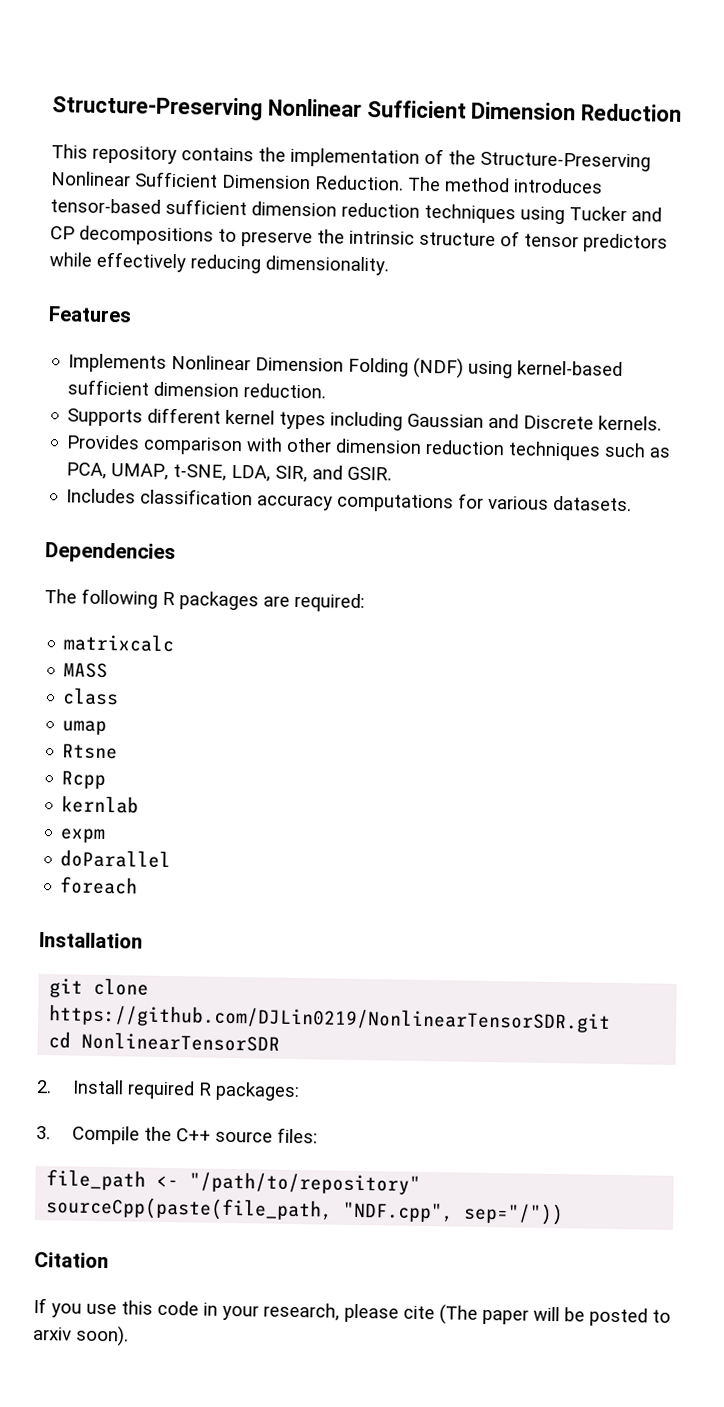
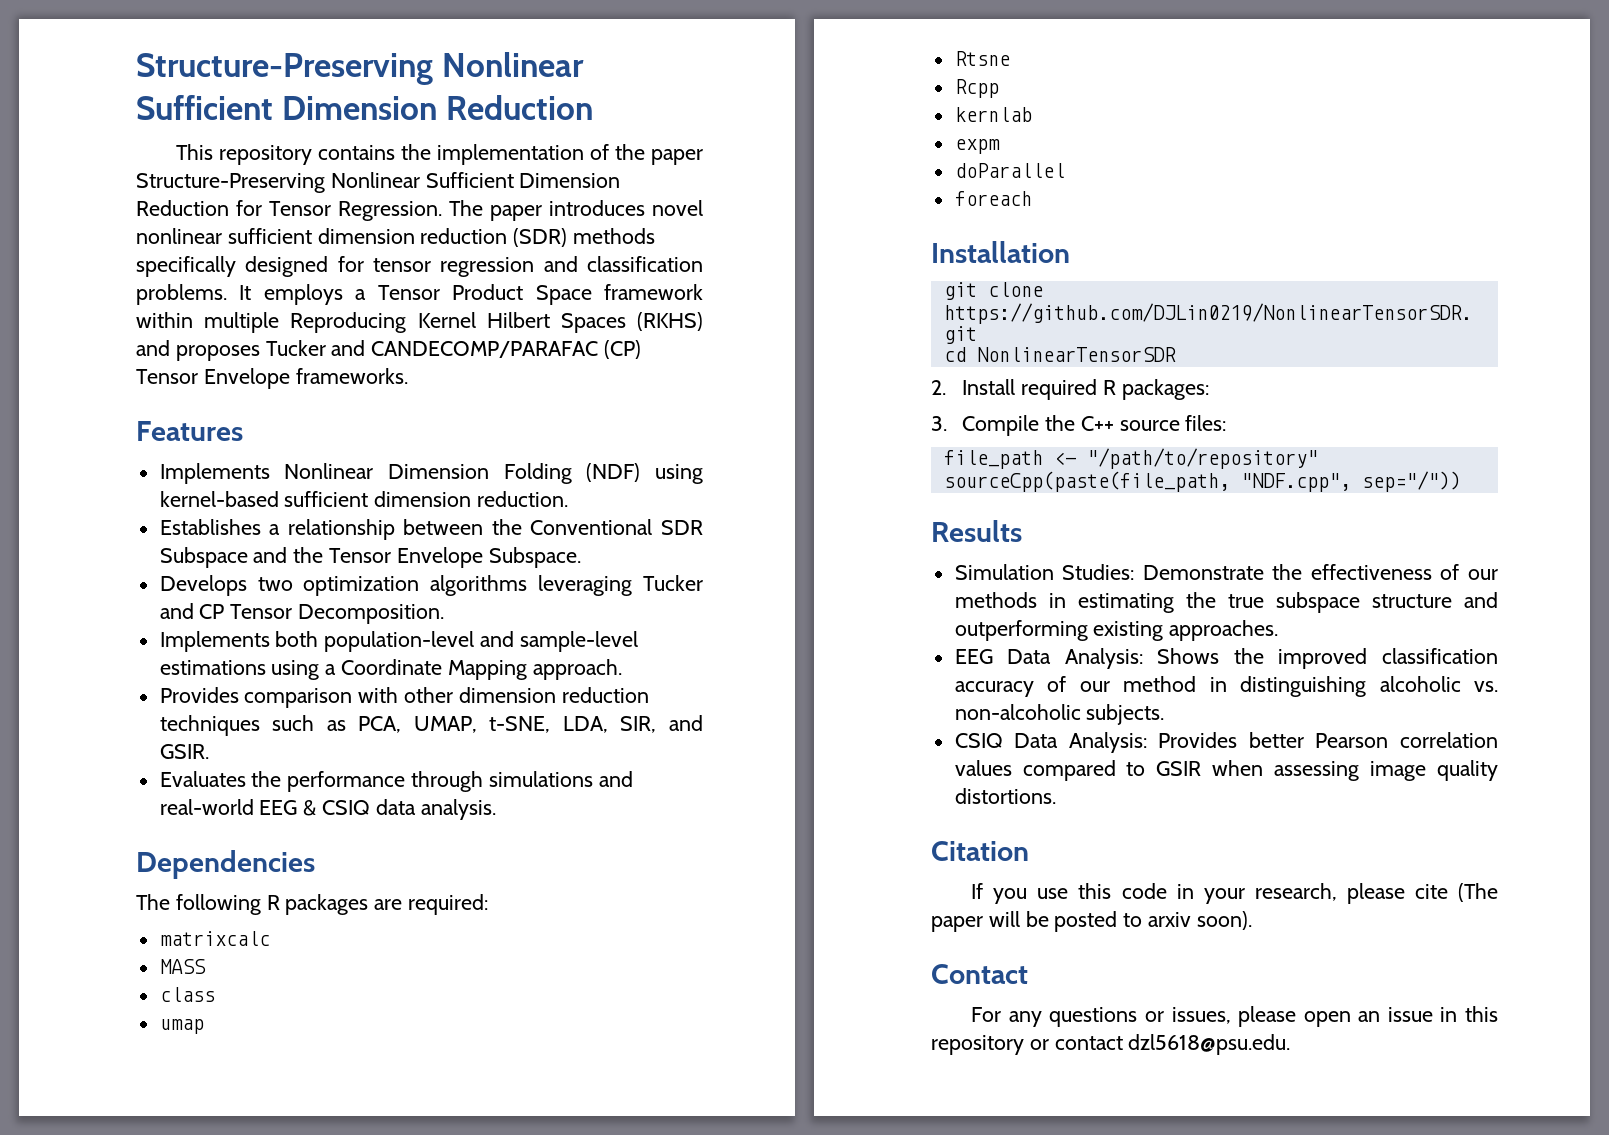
[480,151,651,172] [51,171,603,194] [50,198,662,225] [50,225,668,253] [49,251,389,276] Structure-Preserving Nonlinear Sufficient Dimension Reduction. The method introduces tensor-based sufficient dimension reduction techniques using Tucker and CP decompositions to preserve the intrinsic structure of tensor predictors while effectively reducing dimensionality. -> [651,149,703,165] [136,172,621,193] [136,200,703,221] [136,228,656,247] [136,256,703,277] [136,284,703,305] [136,312,703,333] [136,340,641,361] [136,368,408,389] paper Structure-Preserving Nonlinear Sufficient Dimension Reduction for Tensor Regression. The paper introduces novel nonlinear sufficient dimension reduction (SDR) methods specifically designed for tensor regression and classification problems. It employs a Tensor Product Space framework within multiple Reproducing Kernel Hilbert Spaces (RKHS) and proposes Tucker and CANDECOMP/PARAFAC (CP) Tensor Envelope frameworks.
[67,407,663,431] Supports different kernel types including Gaussian and Discrete kernels. -> [159,519,703,540] [159,547,581,568] [159,575,704,596] [159,603,445,624] [159,631,638,652] [159,659,622,680] Establishes a relationship between the Conventional SDR Subspace and the Tensor Envelope Subspace. // Develops two optimization algorithms leveraging Tucker and CP Tensor Decomposition. // Implements both population-level and sample-level estimations using a Coordinate Mapping approach.
[66,488,633,513] Includes classification accuracy computations for various datasets. -> [159,771,633,792] [159,799,496,820] Evaluates the performance through simulations and real-world EEG & CSIQ data analysis.
(565, 1214) none -> [931,520,1022,542] [954,564,1498,580] [954,592,1498,613] [954,620,1279,641] [954,648,1498,669] [954,676,1498,697] [954,704,1165,725] [954,732,1498,753] [954,760,1498,781] [954,788,1056,804] // Results // Simulation Studies: Demonstrate the effectiveness of our methods in estimating the true subspace structure and outperforming existing approaches. // EEG Data Analysis: Shows the improved classification accuracy of our method in distinguishing alcoholic vs. non-alcoholic subjects. // CSIQ Data Analysis: Provides better Pearson correlation values compared to GSIR when assessing image quality distortions.
(129, 1336) none -> [931,964,1028,984] [971,1006,1498,1027] [931,1034,1291,1055] // Contact // For any questions or issues, please open an issue in this repository or contact dzl5618@psu.edu.

